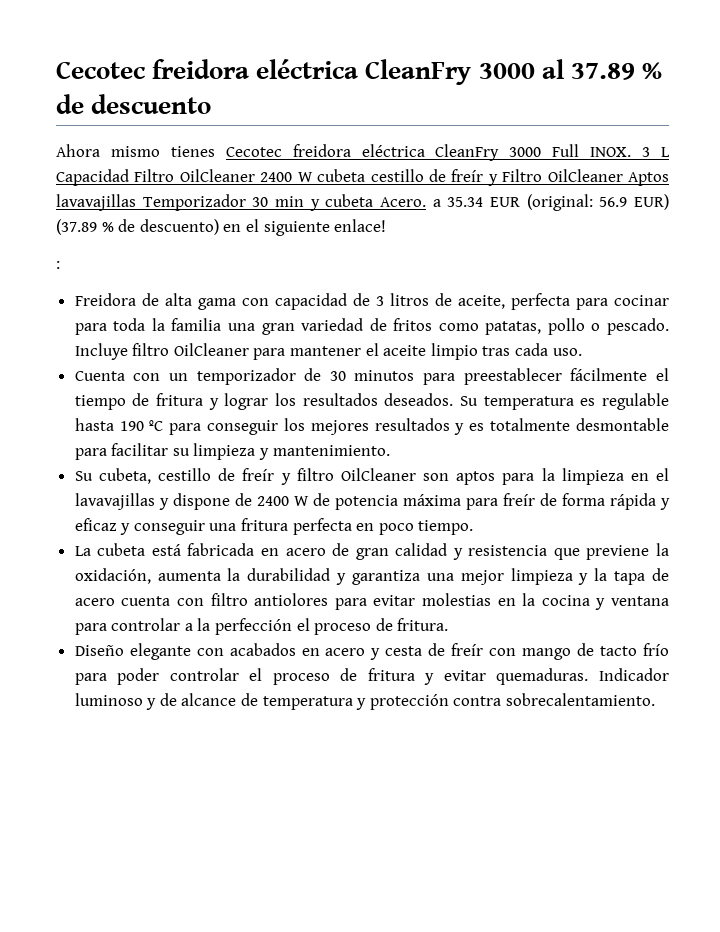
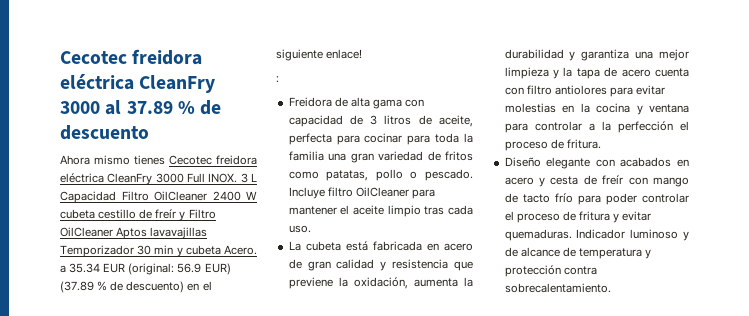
[74,368,669,385] [74,393,669,410] [74,418,669,435] [74,443,390,460] [74,468,669,485] [74,493,670,510] [74,518,474,535] // Cuenta con un temporizador de 30 minutos para preestablecer fácilmente el tiempo de fritura y lograr los resultados deseados. Su temperatura es regulable hasta 190 ºC para conseguir los mejores resultados y es totalmente desmontable para facilitar su limpieza y mantenimiento. // Su cubeta, cestillo de freír y filtro OilCleaner son aptos para la limpieza en el lavavajillas y dispone de 2400 W de potencia máxima para freír de forma rápida y eficaz y conseguir una fritura perfecta en poco tiempo. -> (311, 229) none

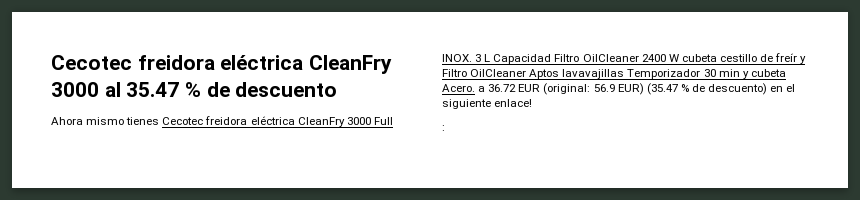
[126,101,173,114] 37.89 -> [126,82,180,97] 35.47
[69,263,101,273] 35.34 -> [488,84,517,92] 36.72
[60,281,94,293] (37.89 -> [646,83,678,95] (35.47
[288,97,425,109] [288,115,473,127] [288,133,473,145] [288,151,473,163] [288,169,473,181] [288,187,435,199] [288,205,473,217] [288,225,311,233] [288,241,473,251] [288,259,473,271] [288,277,473,289] [504,49,689,61] [504,67,689,79] [504,85,666,97] [504,103,689,115] [504,121,689,133] [504,139,601,151] [504,157,689,169] [504,175,689,187] [504,193,689,205] [504,211,652,223] [504,229,689,241] [504,247,652,259] [504,265,597,277] [504,283,611,293] // Freidora de alta gama con capacidad de 3 litros de aceite, perfecta para cocinar para toda la familia una gran variedad de fritos como patatas, pollo o pescado. Incluye filtro OilCleaner para mantener el aceite limpio tras cada uso. // La cubeta está fabricada en acero de gran calidad y resistencia que previene la oxidación, aumenta la durabilidad y garantiza una mejor limpieza y la tapa de acero cuenta con filtro antiolores para evitar molestias en la cocina y ventana para controlar a la perfección el proceso de fritura. // Diseño elegante con acabados en acero y cesta de freír con mango de tacto frío para poder controlar el proceso de fritura y evitar quemaduras. Indicador luminoso y de alcance de temperatura y protección contra sobrecalentamiento. -> (445, 128) none

